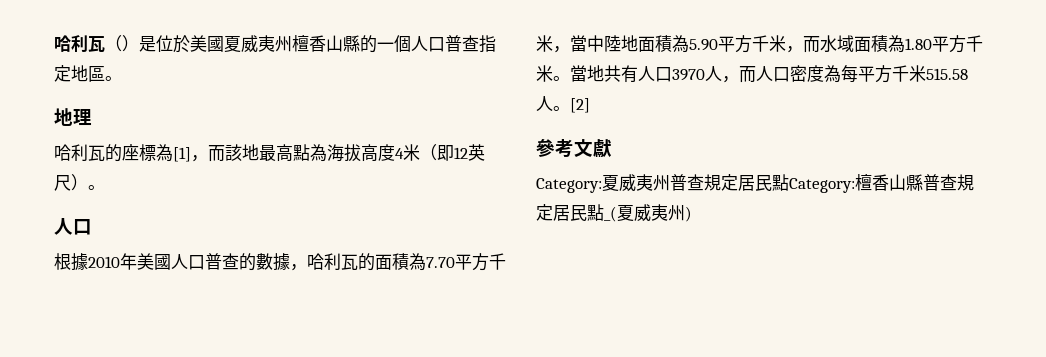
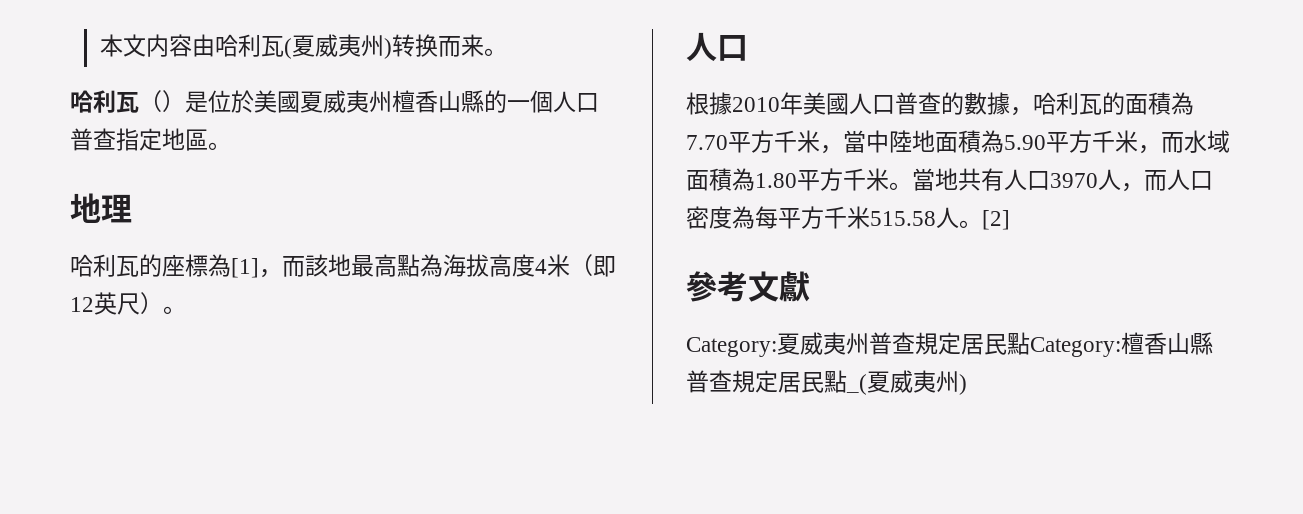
(54, 43) none -> [100,34,508,59] 本文内容由哈利瓦(夏威夷州)转换而来。 //

